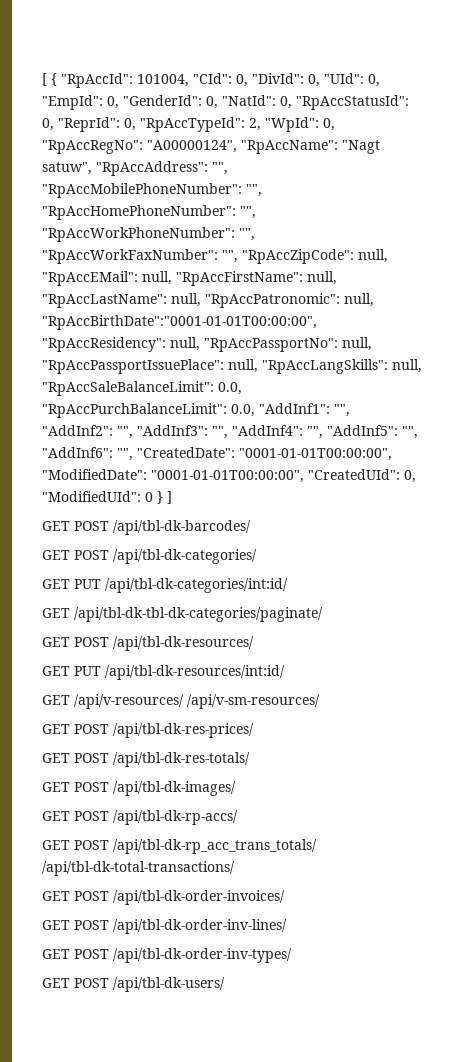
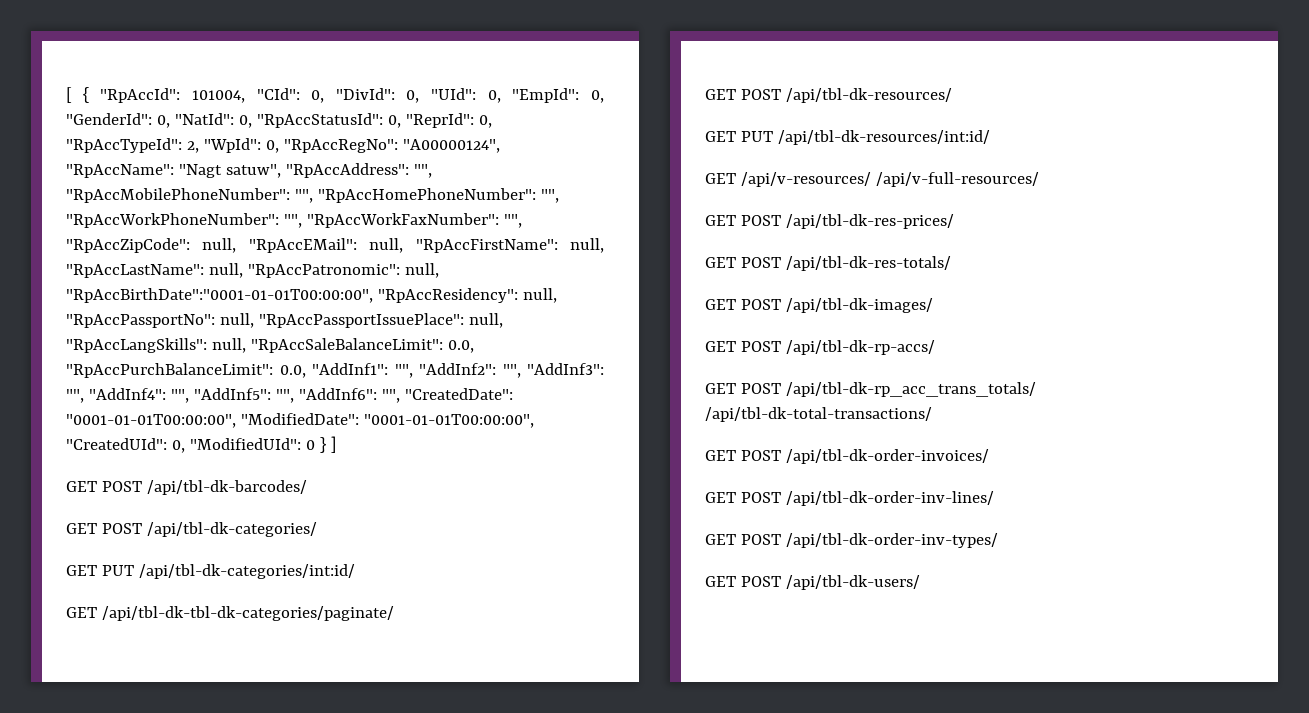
[187,694,320,709] /api/v-sm-resources/ -> [875,172,1039,187] /api/v-full-resources/

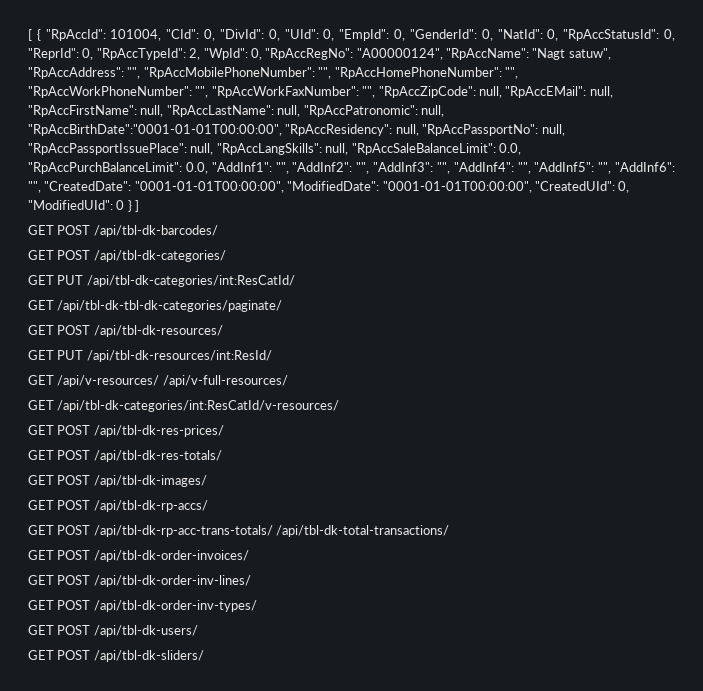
[138,564,355,579] /api/tbl-dk-categories/int:id/ -> [86,275,295,287] /api/tbl-dk-categories/int:ResCatId/
[777,130,990,145] /api/tbl-dk-resources/int:id/ -> [86,350,272,362] /api/tbl-dk-resources/int:ResId/
(1039, 179) none -> [28,400,340,412] // GET /api/tbl-dk-categories/int:ResCatId/v-resources/
[785,382,1036,397] /api/tbl-dk-rp_acc_trans_totals/ -> [93,525,273,537] /api/tbl-dk-rp-acc-trans-totals/
(920, 582) none -> [28,650,204,662] // GET POST /api/tbl-dk-sliders/

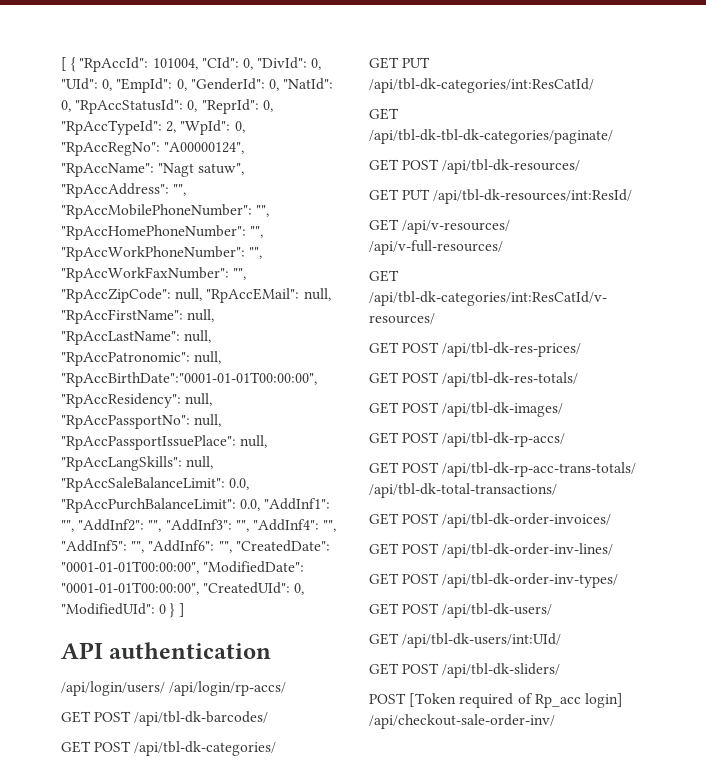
(140, 206) none -> [61,642,272,659] [61,681,287,696] // API authentication // /api/login/users/ /api/login/rp-accs/
(198, 631) none -> [369,633,562,648] // GET /api/tbl-dk-users/int:UId/
(204, 656) none -> [369,693,623,708] [369,714,555,729] // POST [Token required of Rp_acc login] /api/checkout-sale-order-inv/

